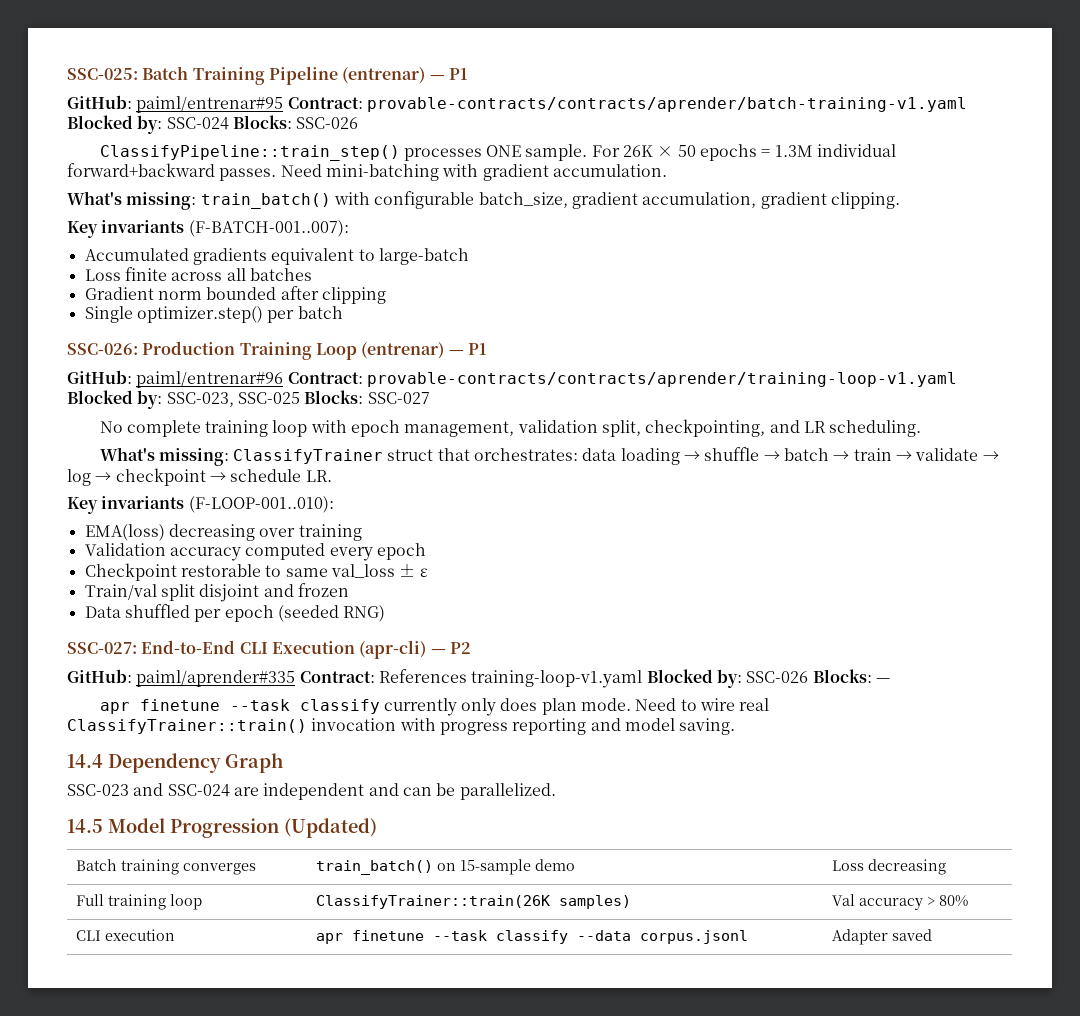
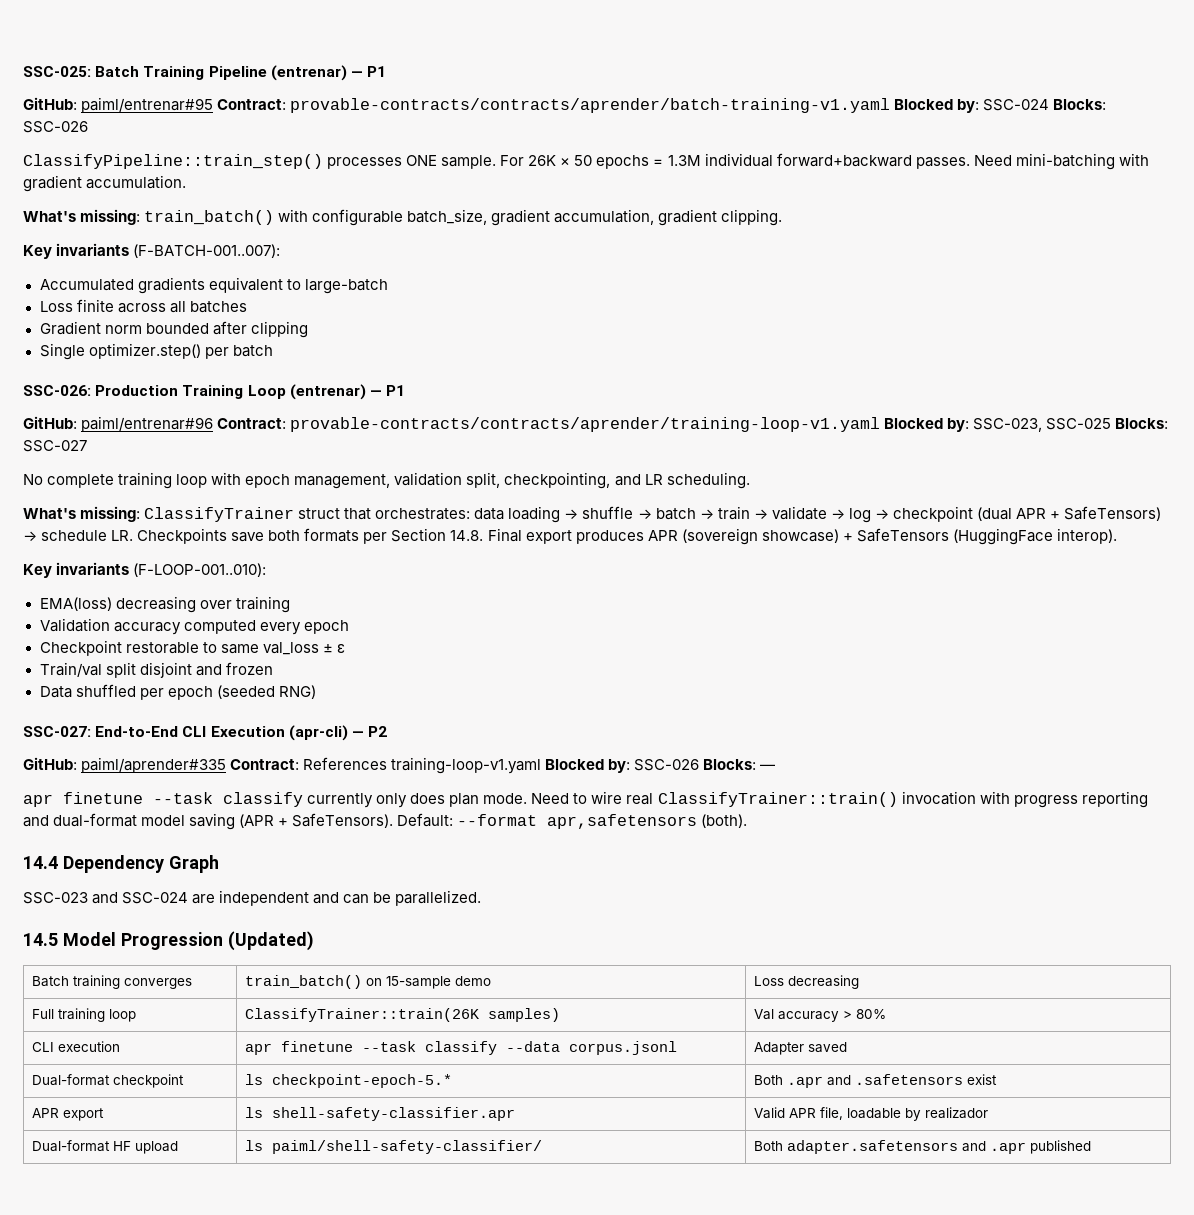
(206, 477) none -> [976,506,1162,521] (dual APR + SafeTensors)
(332, 476) none -> [137,528,1117,545] Checkpoints save both formats per Section 14.8. Final export produces APR (sovereign showcase) + SafeTensors (HuggingFace interop).
[624,718,736,735] model saving. -> [53,813,748,830] dual-format model saving (APR + SafeTensors). Default: --format apr,safetensors (both).
(932, 935) none -> [31,1074,184,1088] [244,1074,452,1088] [753,1074,997,1088] [31,1108,104,1121] [244,1107,515,1121] [753,1107,988,1121] [31,1140,178,1154] [244,1140,542,1154] [753,1140,1091,1154] // Dual-format checkpoint | ls checkpoint-epoch-5.* | Both .apr and .safetensors exist // APR export | ls shell-safety-classifier.apr | Valid APR file, loadable by realizador // Dual-format HF upload | ls paiml/shell-safety-classifier/ | Both adapter.safetensors and .apr published

